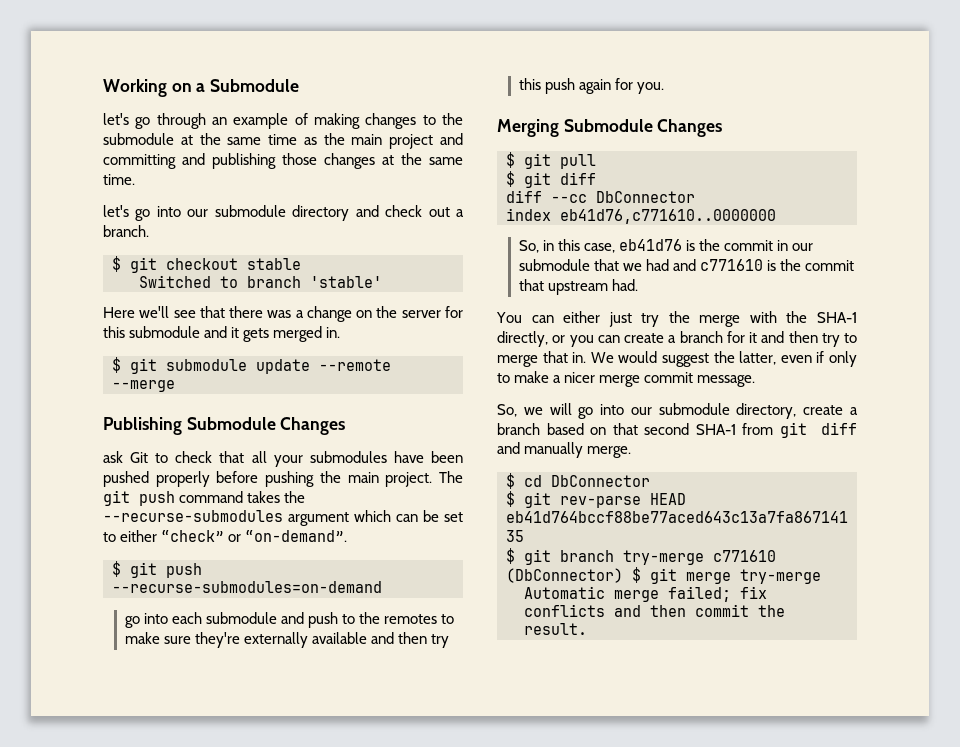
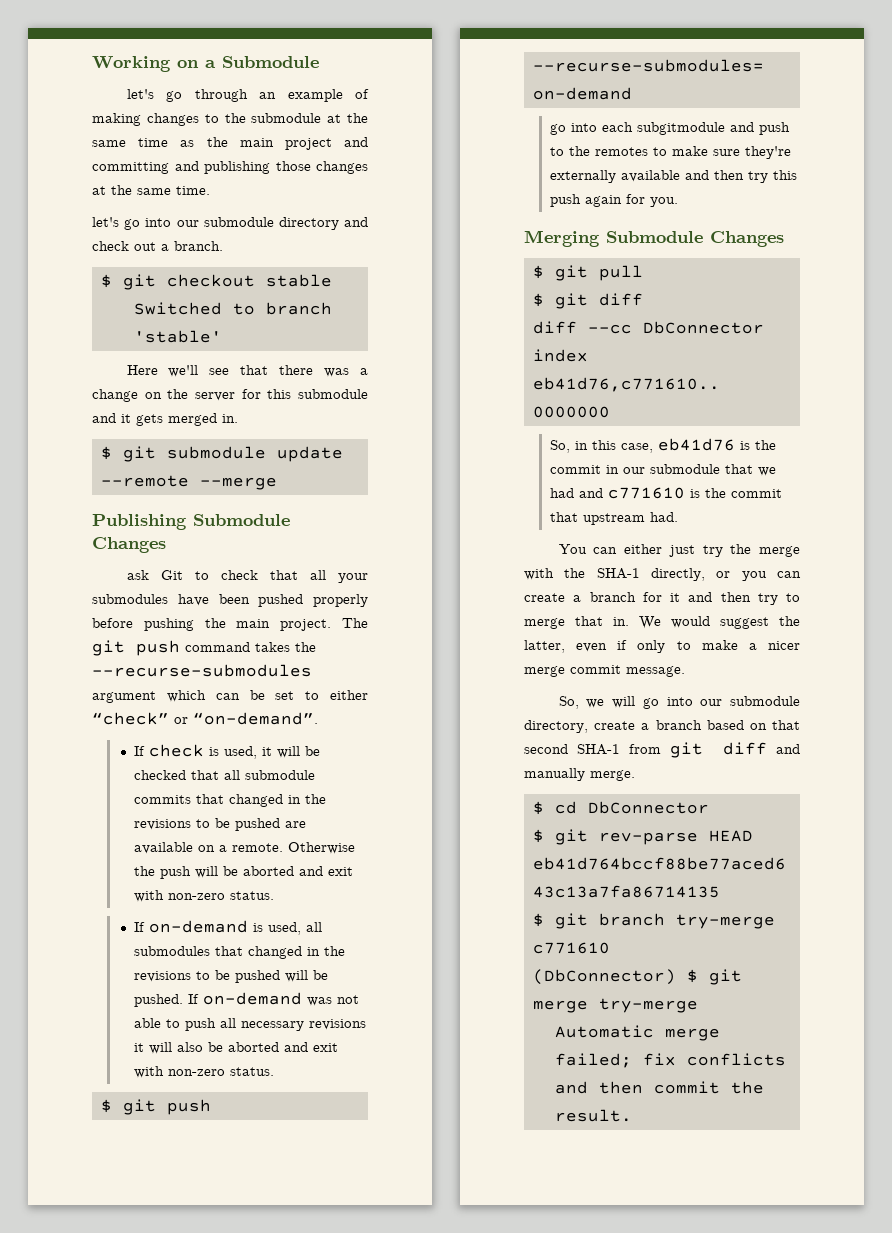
(348, 536) none -> [134,744,321,759] [134,770,316,780] [134,794,327,807] [134,818,307,831] [134,842,356,854] [134,866,354,879] [134,890,275,902] [134,920,323,935] [134,946,346,959] [134,970,329,983] [134,992,360,1007] [134,1018,367,1031] [134,1042,339,1054] [134,1066,275,1078] // If check is used, it will be checked that all submodule commits that changed in the revisions to be pushed are available on a remote. Otherwise the push will be aborted and exit with non-zero status. // If on-demand is used, all submodules that changed in the revisions to be pushed will be pushed. If on-demand was not able to push all necessary revisions it will also be aborted and exit with non-zero status.
[206,612,278,624] submodule -> [636,122,725,135] subgitmodule

